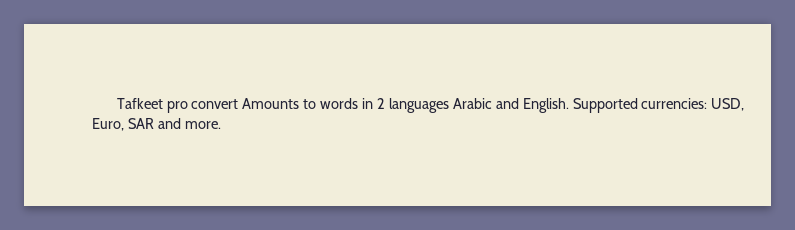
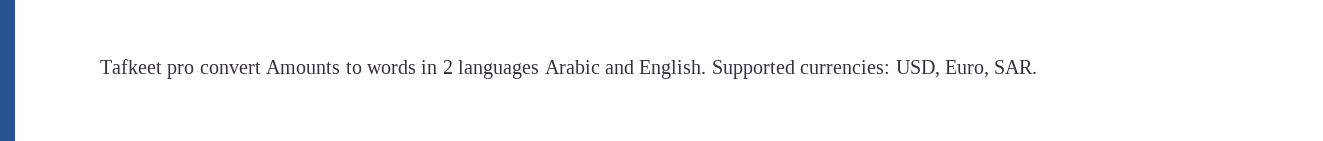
[127,118,221,129] SAR and more. -> [994,60,1038,74] SAR.

